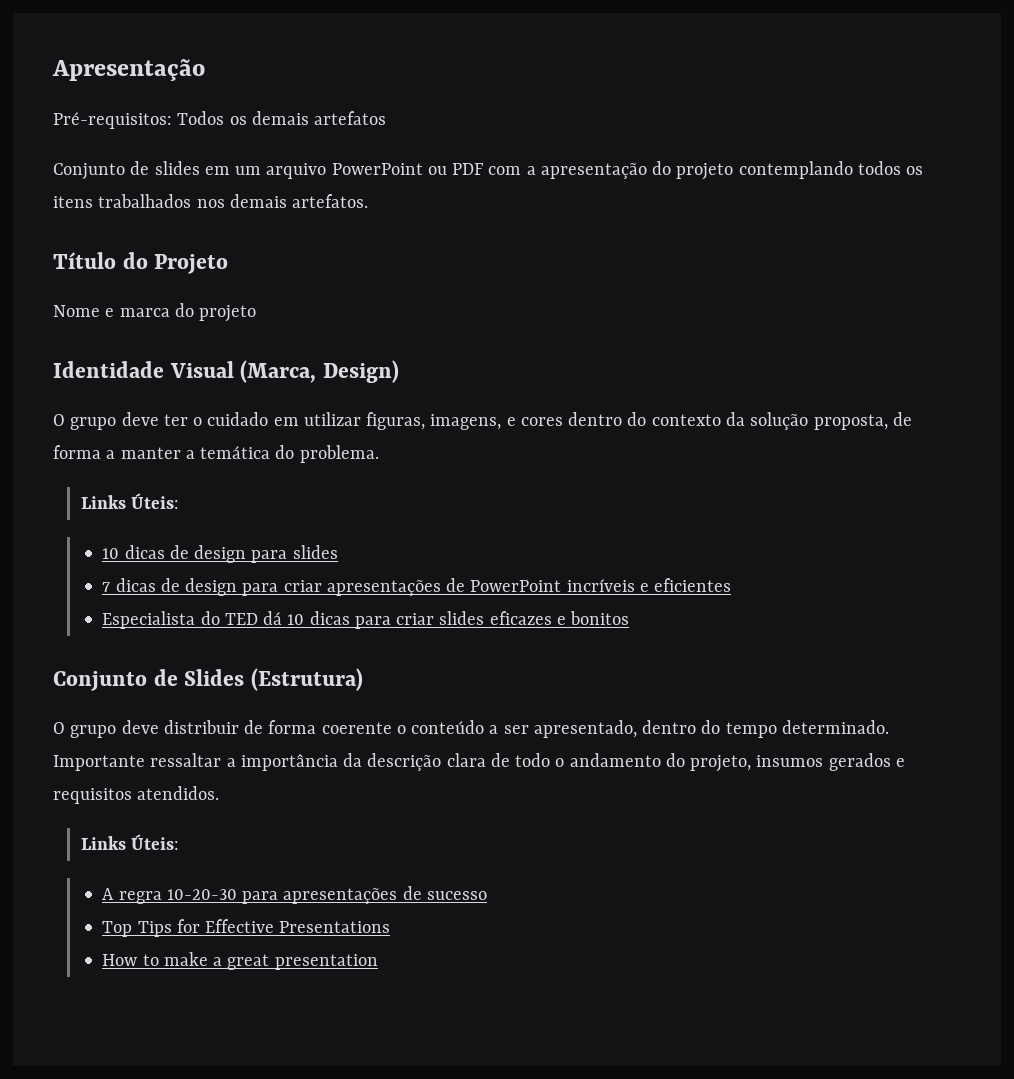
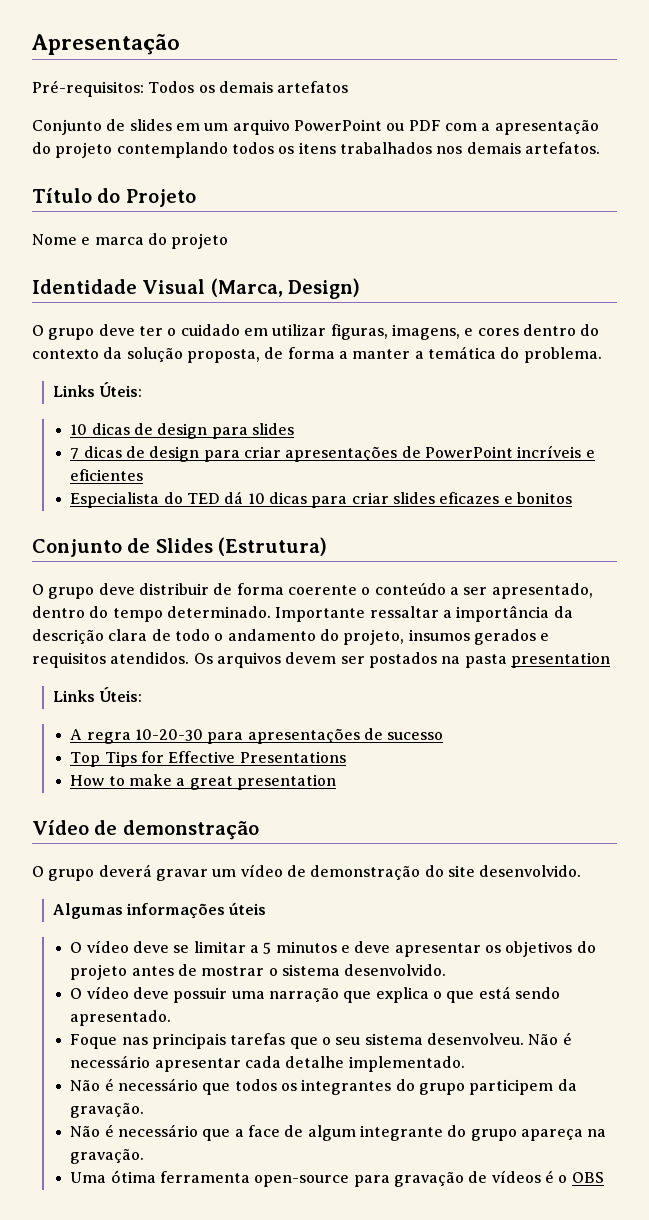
(220, 793) none -> [193,652,610,668] Os arquivos devem ser postados na pasta presentation
(378, 962) none -> [32,820,259,840] [32,864,582,881] [52,903,267,919] [70,940,596,957] [70,964,447,980] [70,986,560,1003] [70,1010,172,1026] [70,1032,572,1049] [70,1055,465,1072] [70,1078,577,1095] [70,1103,145,1118] [70,1124,607,1141] [70,1149,145,1164] [70,1170,604,1187] // Vídeo de demonstração // O grupo deverá gravar um vídeo de demonstração do site desenvolvido. // Algumas informações úteis // O vídeo deve se limitar a 5 minutos e deve apresentar os objetivos do projeto antes de mostrar o sistema desenvolvido. // O vídeo deve possuir uma narração que explica o que está sendo apresentado. // Foque nas principais tarefas que o seu sistema desenvolveu. Não é necessário apresentar cada detalhe implementado. // Não é necessário que todos os integrantes do grupo participem da gravação. // Não é necessário que a face de algum integrante do grupo apareça na gravação. // Uma ótima ferramenta open-source para gravação de vídeos é o OBS

